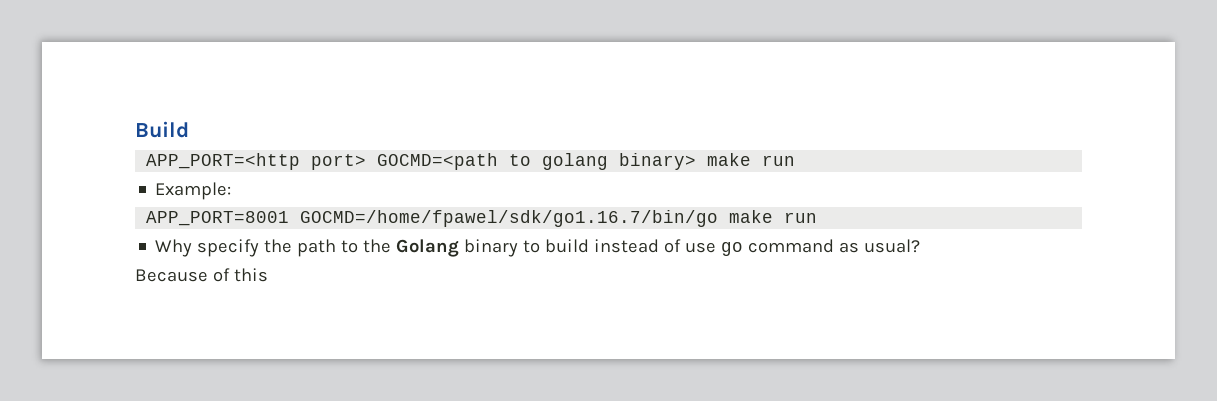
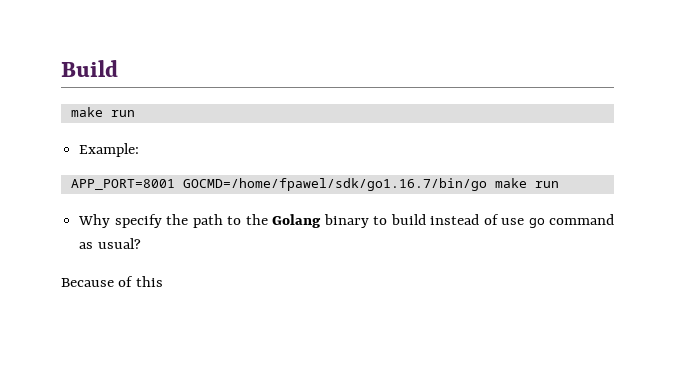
[146,153,697,170] APP_PORT=<http port> GOCMD=<path to golang binary> -> (118, 68) none

